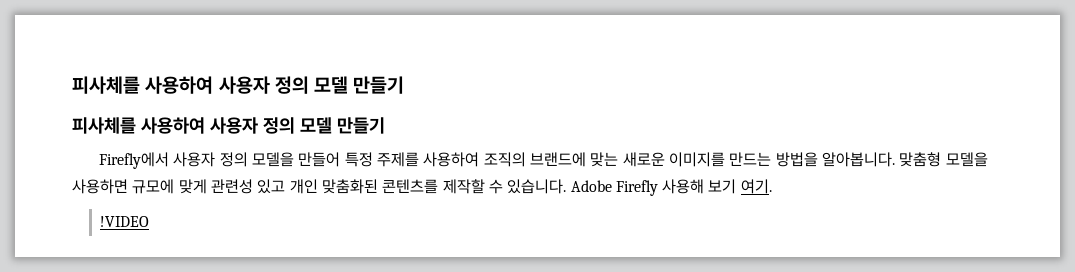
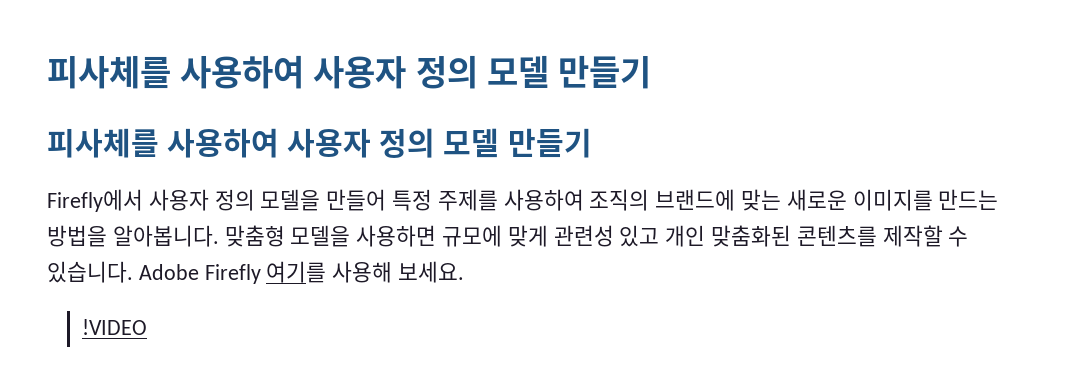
[662,179,772,194] 사용해 보기 여기. -> [266,261,465,283] 여기를 사용해 보세요.

